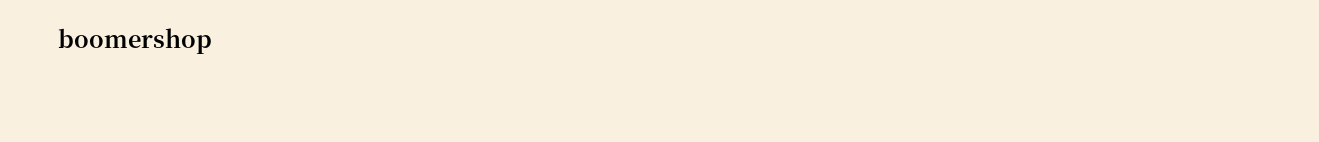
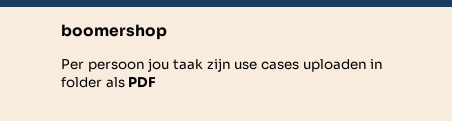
(212, 41) none -> [61,58,384,72] [61,77,157,88] // Per persoon jou taak zijn use cases uploaden in folder als PDF

